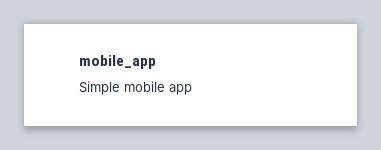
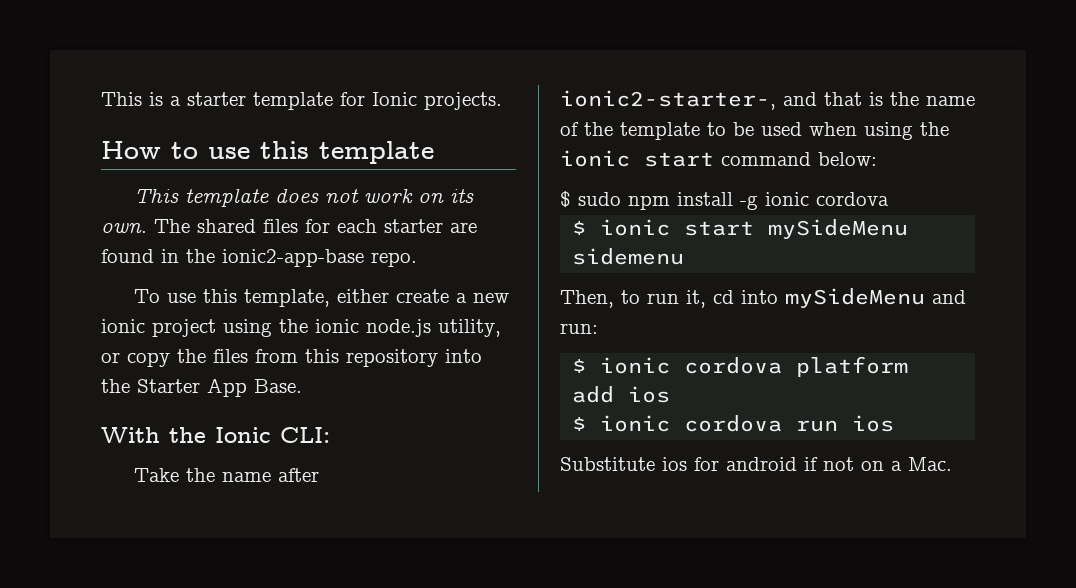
[79,55,156,69] [79,81,192,95] mobile_app // Simple mobile app -> [101,92,502,110] [101,141,434,164] [133,188,474,207] [101,219,477,233] [101,249,417,267] [133,289,509,307] [101,319,501,337] [101,349,482,367] [101,378,302,397] [101,427,330,443] [133,468,319,482] [560,90,975,110] [560,122,949,140] [560,150,877,167] [560,191,889,210] [572,219,909,239] [572,248,685,265] [560,288,966,308] [560,323,598,334] [572,356,909,377] [572,386,671,403] [572,415,895,432] [560,457,952,471] This is a starter template for Ionic projects. // How to use this template // This template does not work on its own. The shared files for each starter are found in the ionic2-app-base repo. // To use this template, either create a new ionic project using the ionic node.js utility, or copy the files from this repository into the Starter App Base. // With the Ionic CLI: // Take the name after ionic2-starter-, and that is the name of the template to be used when using the ionic start command below: // $ sudo npm install -g ionic cordova // $ ionic start mySideMenu sidemenu // Then, to run it, cd into mySideMenu and run: // $ ionic cordova platform add ios // $ ionic cordova run ios // Substitute ios for android if not on a Mac.

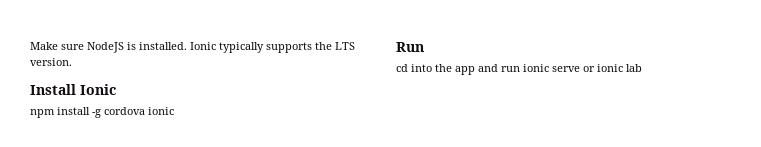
[101,92,502,110] [101,141,434,164] [133,188,474,207] [101,219,477,233] [101,249,417,267] [133,289,509,307] [101,319,501,337] [101,349,482,367] [101,378,302,397] [101,427,330,443] [133,468,319,482] [560,90,975,110] [560,122,949,140] [560,150,877,167] [560,191,621,208] This is a starter template for Ionic projects. // How to use this template // This template does not work on its own. The shared files for each starter are found in the ionic2-app-base repo. // To use this template, either create a new ionic project using the ionic node.js utility, or copy the files from this repository into the Starter App Base. // With the Ionic CLI: // Take the name after ionic2-starter-, and that is the name of the template to be used when using the ionic start command below: // $ sudo -> [30,42,355,53] [30,58,72,66] [30,84,116,95] Make sure NodeJS is installed. Ionic typically supports the LTS version. // Install Ionic //
[765,192,889,206] [572,219,909,239] [572,248,685,265] [560,288,966,308] [560,323,598,334] [572,356,909,377] [572,386,671,403] [572,415,895,432] [560,457,952,471] ionic cordova // $ ionic start mySideMenu sidemenu // Then, to run it, cd into mySideMenu and run: // $ ionic cordova platform add ios // $ ionic cordova run ios // Substitute ios for android if not on a Mac. -> [104,107,174,115] [396,42,424,52] [396,64,642,75] cordova ionic // Run // cd into the app and run ionic serve or ionic lab

